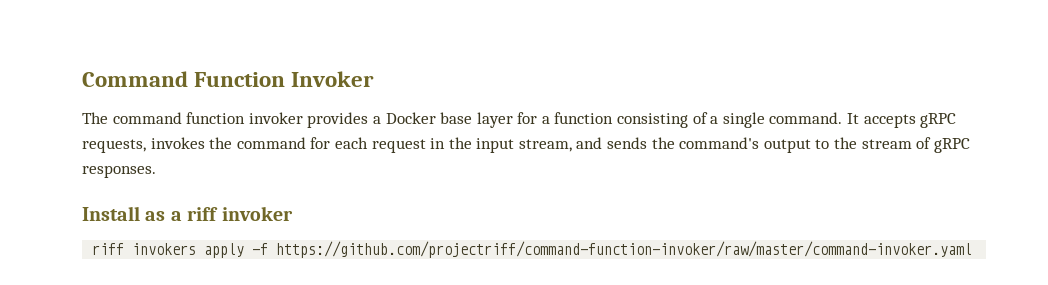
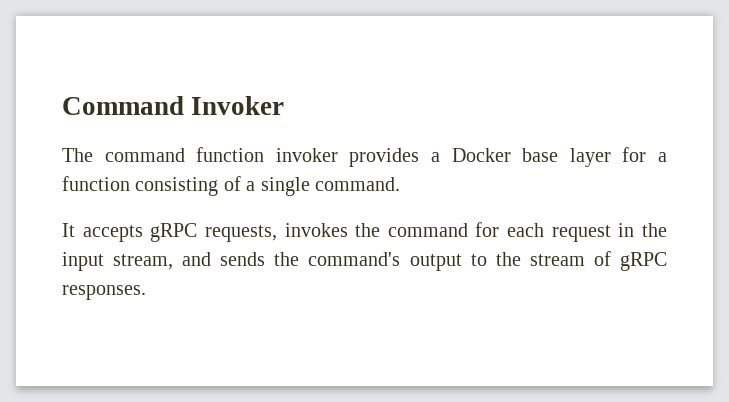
[194,72,286,87] Function -> (184, 105) none
(843, 118) none -> (400, 184) //
[82,206,293,221] [92,241,973,258] // Install as a riff invoker // riff invokers apply -f https://github.com/projectriff/command-function-invoker/raw/master/command-invoker.yaml -> (146, 292) none

